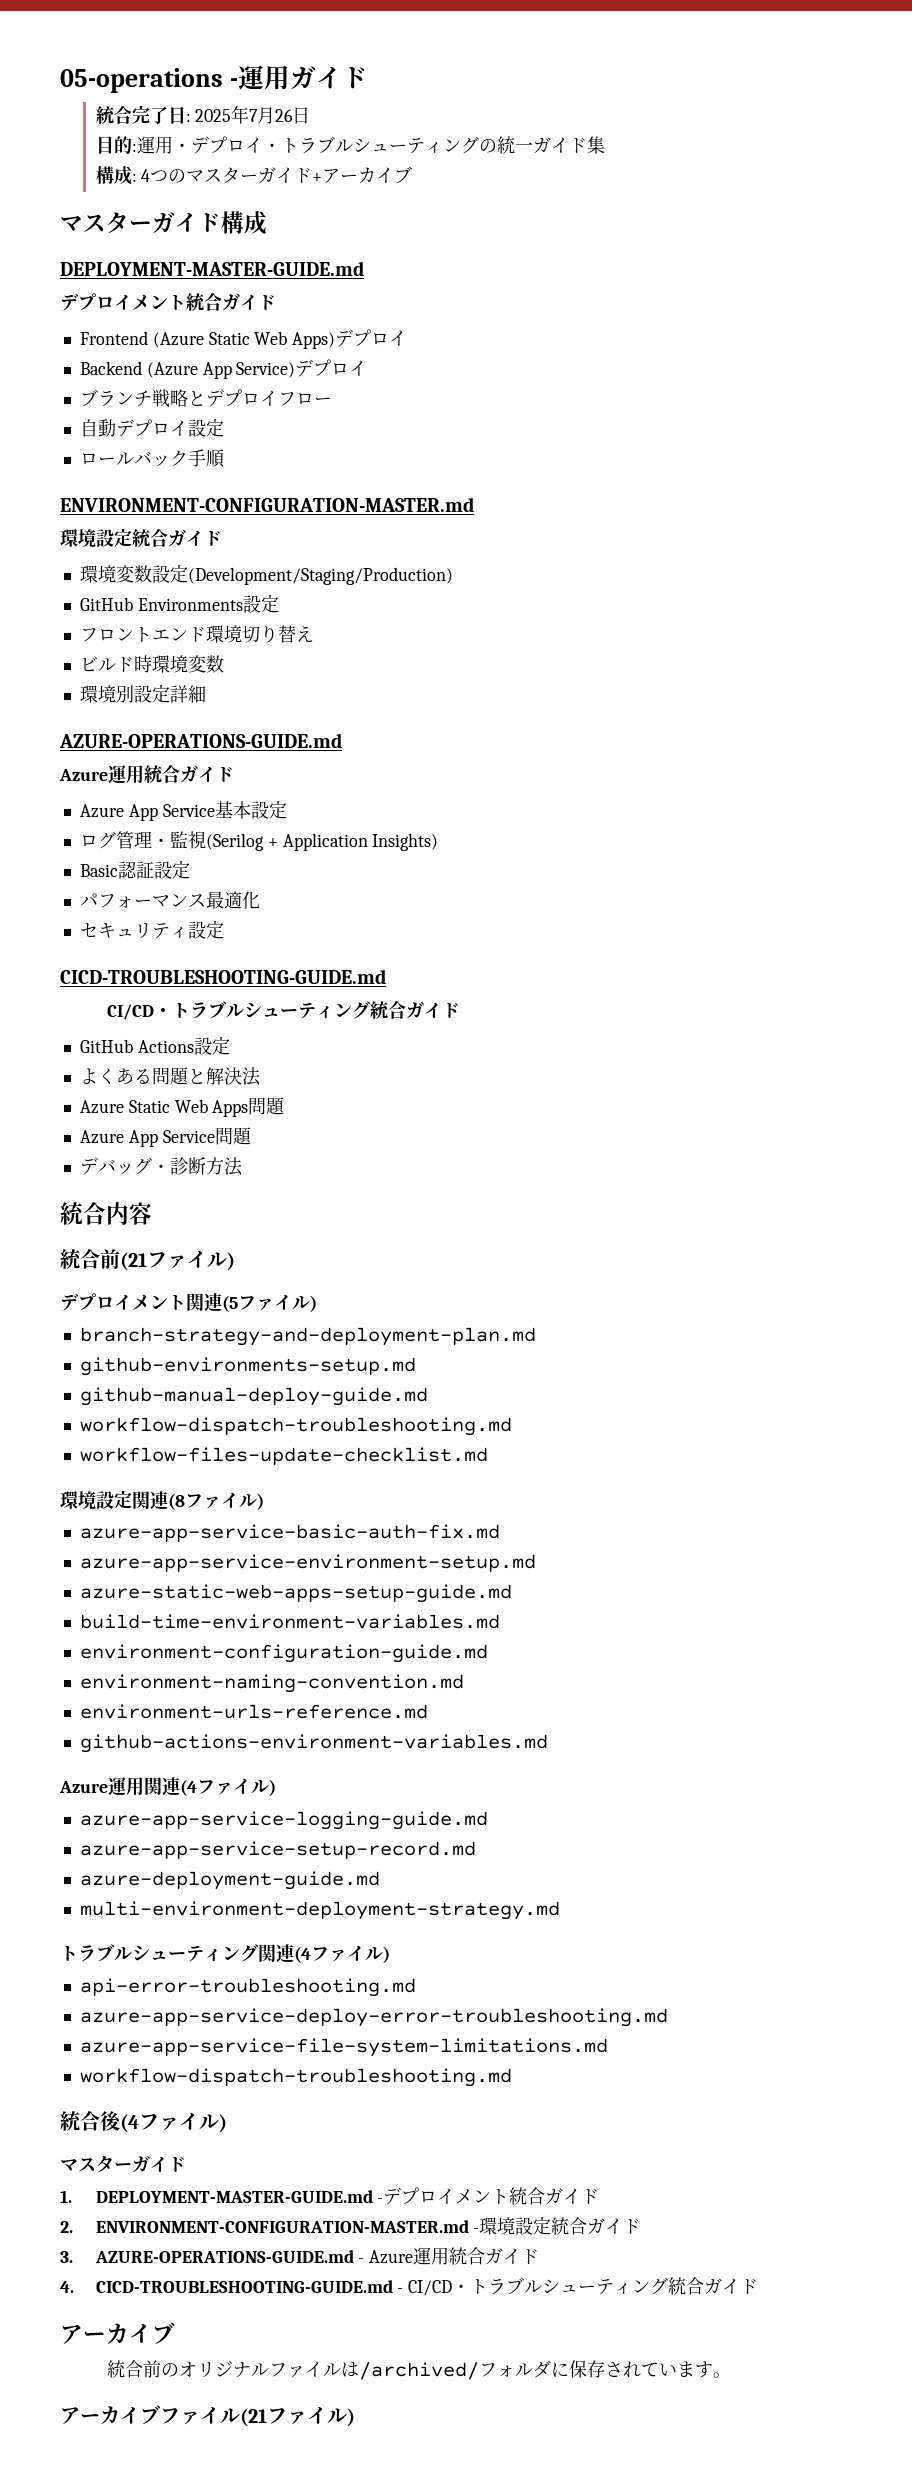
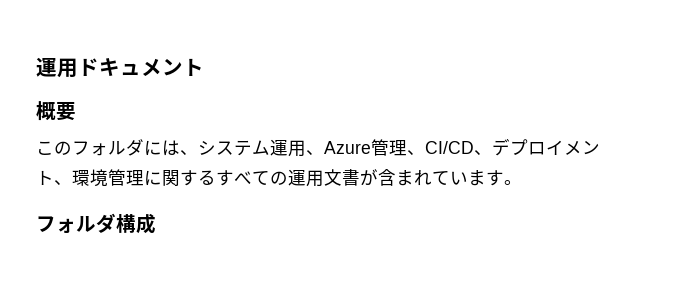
[60,65,368,93] [95,105,311,124] [95,136,605,154] [95,166,413,185] [60,211,267,235] [60,261,364,276] [60,293,276,311] [79,329,408,349] [79,359,368,379] [79,389,332,408] [79,418,224,437] [79,449,225,468] [60,497,474,512] [60,528,222,548] [79,564,453,585] [79,594,279,613] [79,625,314,643] [79,655,224,673] [79,684,206,703] [59,733,342,748] [59,765,234,784] [79,800,287,821] [79,831,439,851] [79,860,190,879] [79,891,260,909] [79,920,224,939] [60,969,386,984] [106,1001,460,1020] [79,1036,230,1055] [79,1067,261,1086] [79,1097,286,1117] [79,1127,252,1147] [79,1157,243,1176] [60,1202,152,1225] [60,1249,235,1271] [60,1293,317,1312] [79,1327,536,1346] [79,1357,416,1376] [79,1387,428,1406] [79,1417,512,1436] [79,1447,488,1465] [60,1490,264,1510] [79,1524,500,1542] [79,1554,536,1572] [79,1584,512,1603] [79,1614,500,1629] [79,1644,488,1663] [79,1674,464,1693] [79,1704,428,1719] [79,1734,548,1753] [59,1777,276,1796] [79,1811,488,1830] [79,1841,476,1859] [79,1871,380,1890] [79,1901,560,1920] [60,1944,390,1963] [79,1978,416,1997] [79,2008,668,2027] [79,2038,608,2057] [79,2068,512,2087] [60,2111,227,2133] [60,2155,186,2173] [60,2187,600,2205] [60,2216,642,2235] [60,2247,540,2265] [60,2277,759,2296] [60,2322,175,2344] [106,2360,731,2380] [60,2405,355,2427] 05-operations -運用ガイド // 統合完了日: 2025年7月26日 // 目的:運用・デプロイ・トラブルシューティングの統一ガイド集 // 構成: 4つのマスターガイド+アーカイブ // マスターガイド構成 // DEPLOYMENT-MASTER-GUIDE.md // デプロイメント統合ガイド // Frontend (Azure Static Web Apps)デプロイ // Backend (Azure App Service)デプロイ // ブランチ戦略とデプロイフロー // 自動デプロイ設定 // ロールバック手順 // ENVIRONMENT-CONFIGURATION-MASTER.md // 環境設定統合ガイド // 環境変数設定(Development/Staging/Production) // GitHub Environments設定 // フロントエンド環境切り替え // ビルド時環境変数 // 環境別設定詳細 // AZURE-OPERATIONS-GUIDE.md // Azure運用統合ガイド // Azure App Service基本設定 // ログ管理・監視(Serilog + Application Insights) // Basic認証設定 // パフォーマンス最適化 // セキュリティ設定 // CICD-TROUBLESHOOTING-GUIDE.md // CI/CD・トラブルシューティング統合ガイド // GitHub Actions設定 // よくある問題と解決法 // Azure Static Web Apps問題 // Azure App Service問題 // デバッグ・診断方法 // 統合内容 // 統合前(21ファイル) // デプロイメント関連(5ファイル) // branch-strategy-and-deployment-plan.md // github-environments-setup.md // github-manual-deploy-guide.md // workflow-dispatch-troubleshooting.md // workflow-files-update-checklist.md // 環境設定関連(8ファイル) // azure-app-service-basic-auth-fix.md // azure-app-service-environment-setup.md // azure-static-web-apps-setup-guide.md // build-time-environment-variables.md // environment-configuration-guide.md // environment-naming-convention.md // environment-urls-reference.md // github-actions-environment-variables.md // Azure運用関連(4ファイル) // azure-app-service-logging-guide.md // azure-app-service-setup-record.md // azure-deployment-guide.md // multi-environment-deployment-strategy.md // トラブルシューティング関連(4ファイル) // api-error-troubleshooting.md // azure-app-service-deploy-error-troubleshooting.md // azure-app-service-file-system-limitations.md // workflow-dispatch-troubleshooting.md // 統合後(4ファイル) // マスターガイド // 1. DEPLOYMENT-MASTER-GUIDE.md -デプロイメント統合ガイド // 2. ENVIRONMENT-CONFIGURATION-MASTER.md -環境設定統合ガイド // 3. AZURE-OPERATIONS-GUIDE.md - Azure運用統合ガイド // 4. CICD-TROUBLESHOOTING-GUIDE.md - CI/CD・トラブルシューティング統合ガイド // アーカイブ // 統合前のオリジナルファイルは/archived/フォルダに保存されています。 // アーカイブファイル(21ファイル) -> [36,57,204,78] [36,101,76,121] [36,138,600,157] [36,169,522,187] [36,213,156,234] 運用ドキュメント // 概要 // このフォルダには、システム運用、Azure管理、CI/CD、デプロイメント、環境管理に関するすべての運用文書が含まれています。 // フォルダ構成

